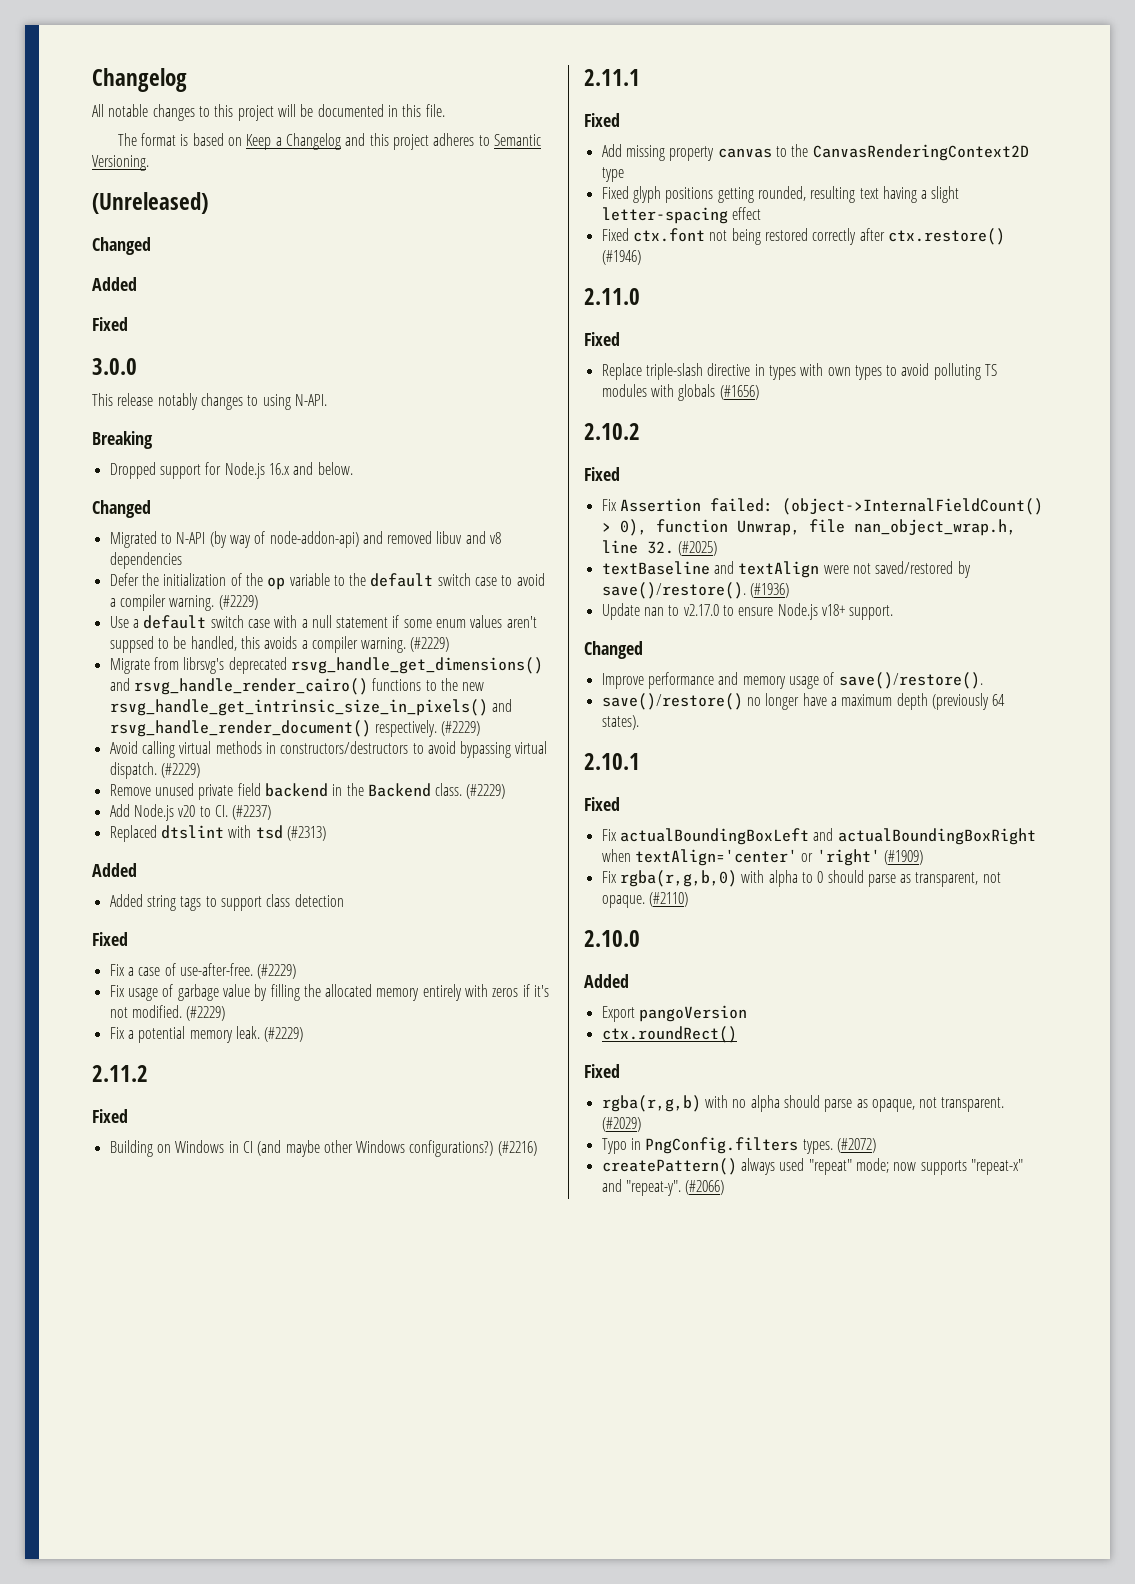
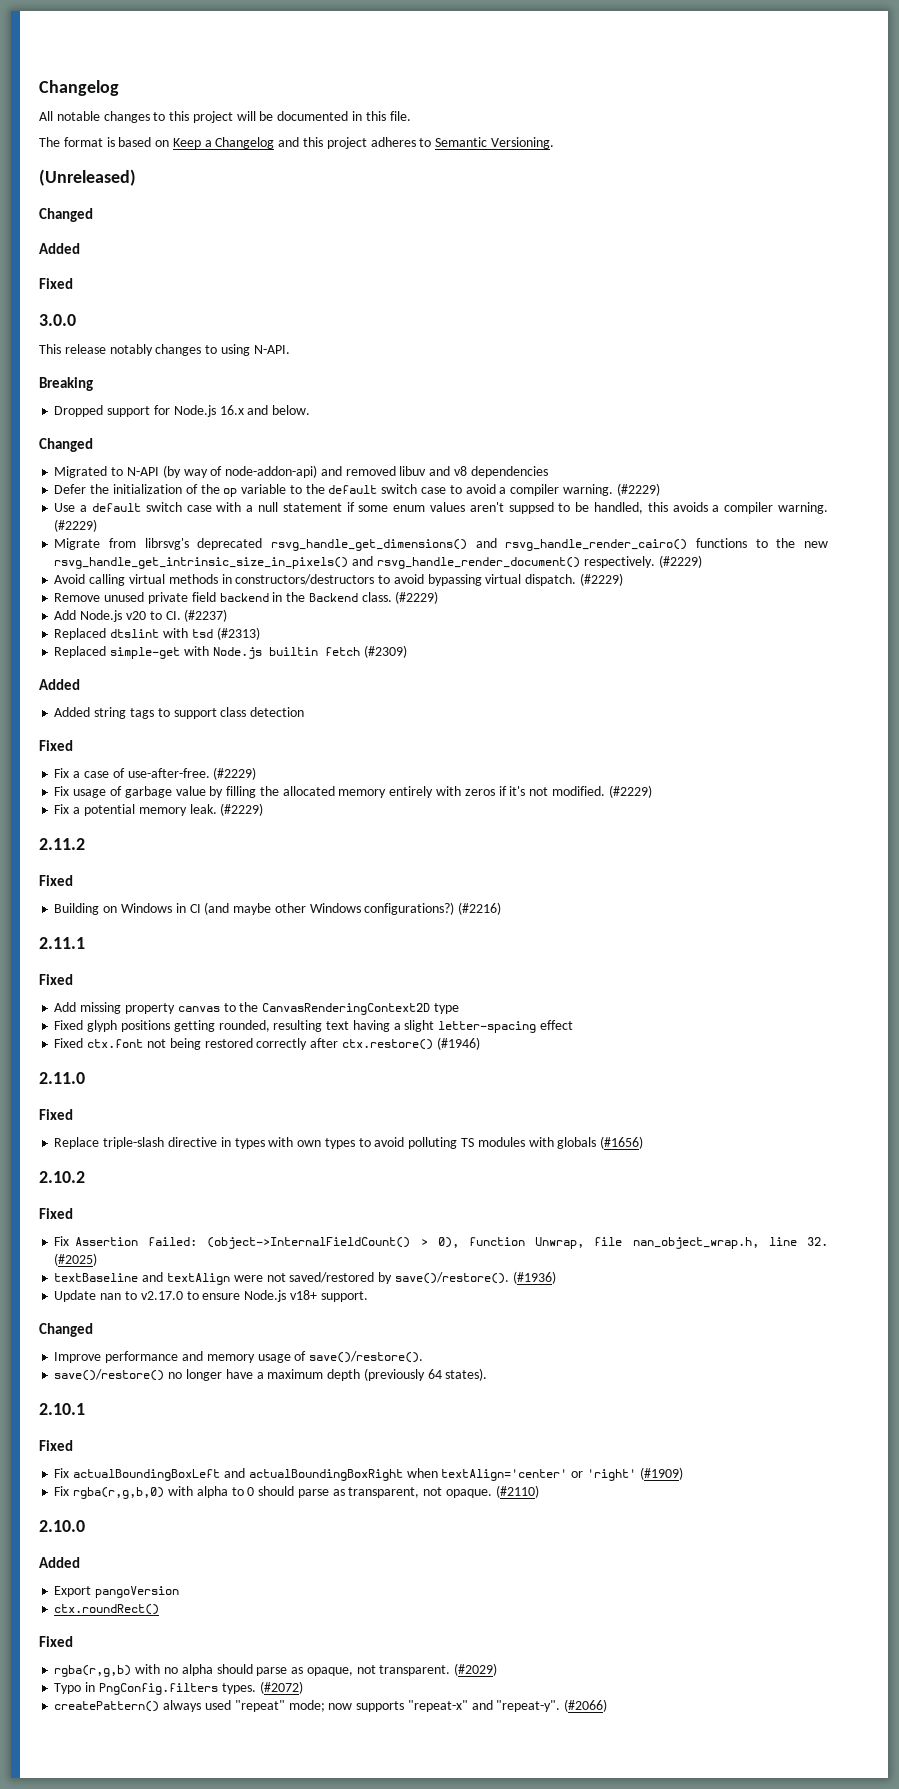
(326, 833) none -> [54,645,407,659] // Replaced simple-get with Node.js builtin fetch (#2309)

